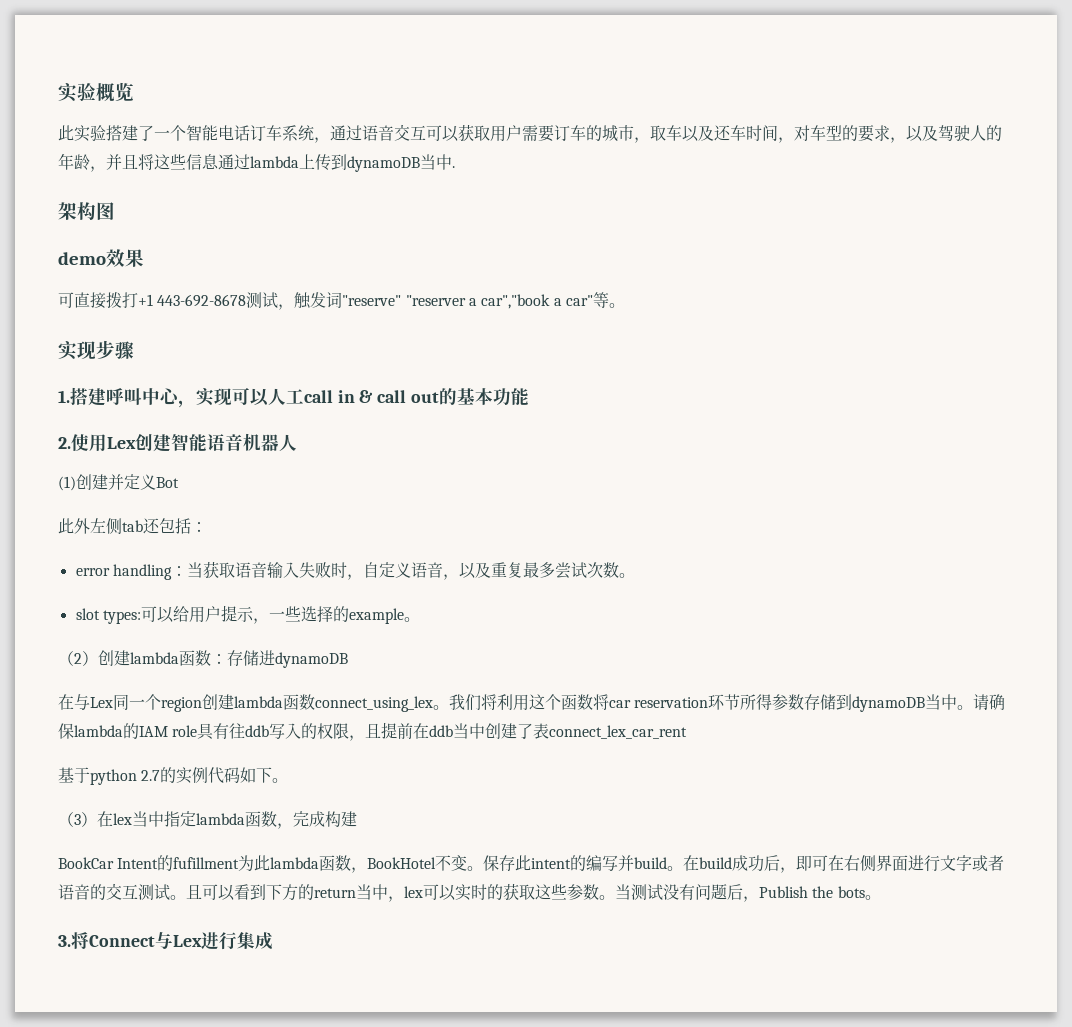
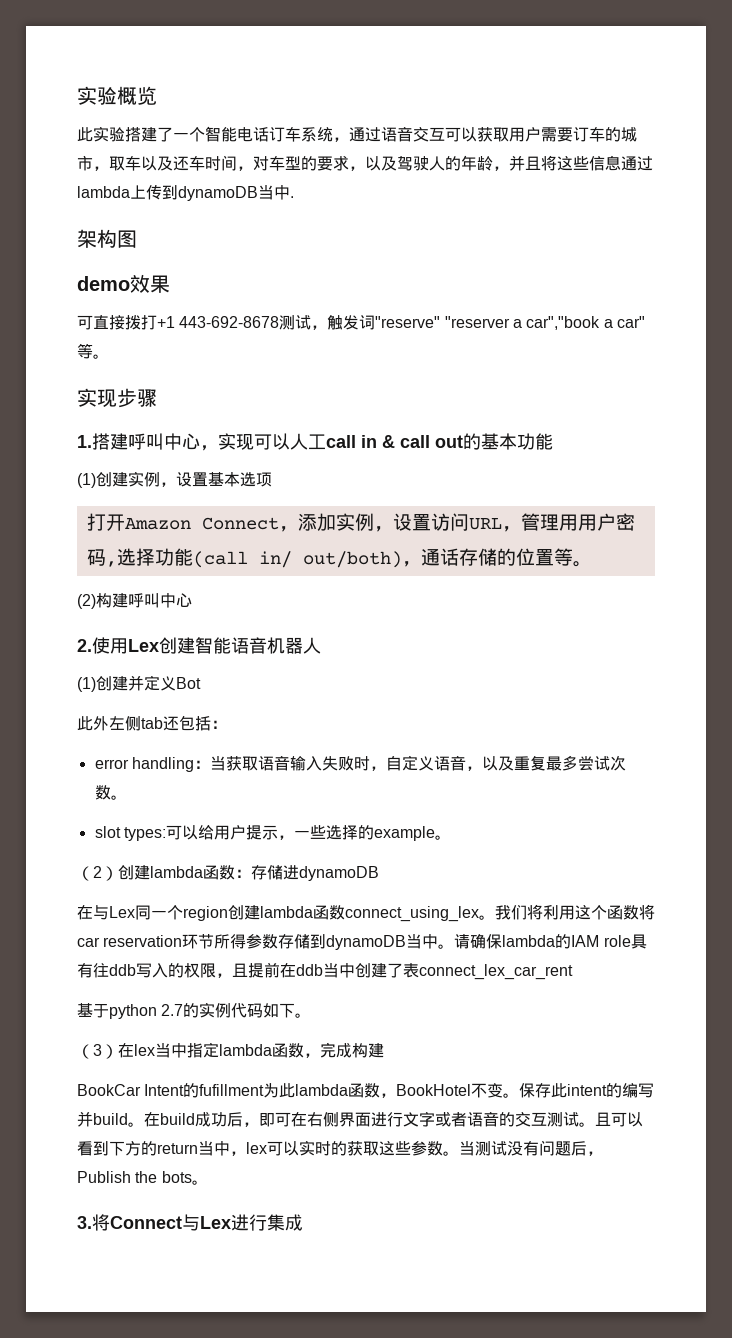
(529, 396) none -> [77,471,272,488] [86,513,635,532] [86,548,592,568] [77,593,192,609] // (1)创建实例，设置基本选项 // 打开Amazon Connect，添加实例，设置访问URL，管理用用户密码,选择功能(call in/ out/both)，通话存储的位置等。 // (2)构建呼叫中心

